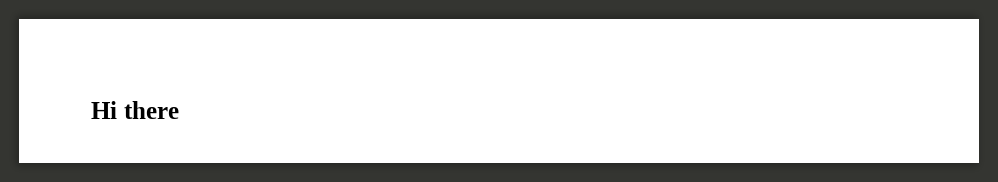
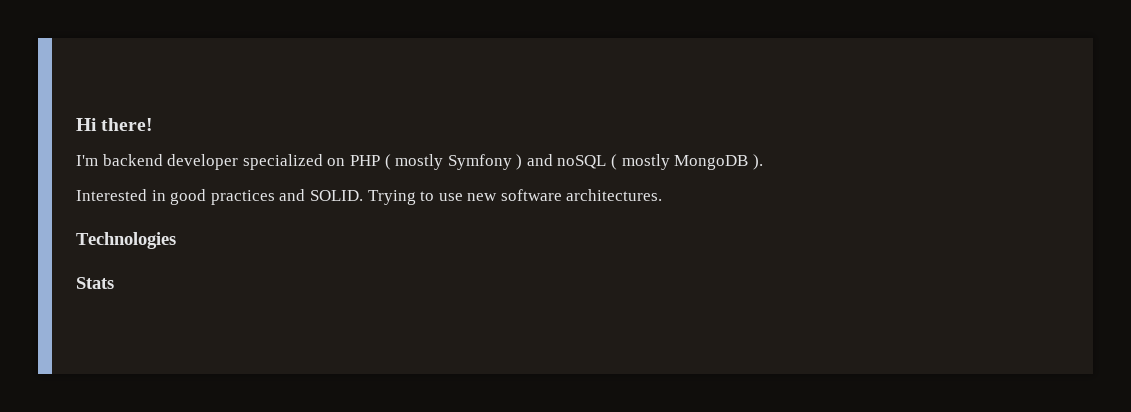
[123,101,179,119] there -> [101,118,154,131] [76,154,763,170] [76,189,663,205] [76,232,176,249] [76,277,114,289] there! // I'm backend developer specialized on PHP ( mostly Symfony ) and noSQL ( mostly MongoDB ). // Interested in good practices and SOLID. Trying to use new software architectures. // Technologies // Stats

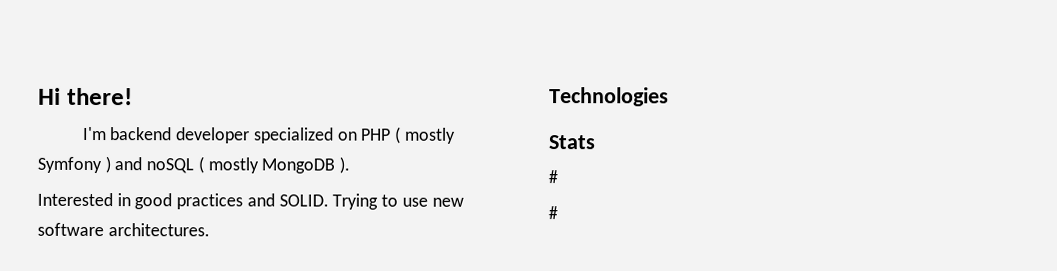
(114, 283) none -> [548,170,558,184] [548,206,558,220] // # // #

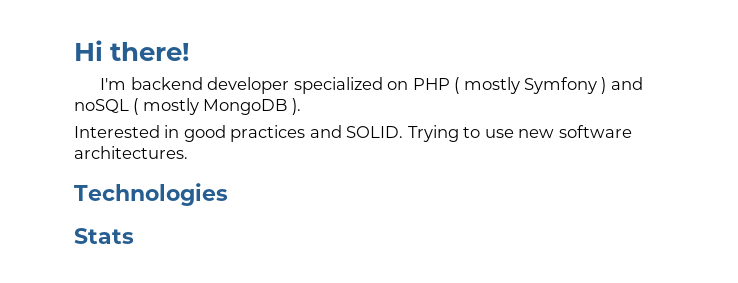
[548,170,558,184] [548,206,558,220] // # // # -> (134, 236) none

